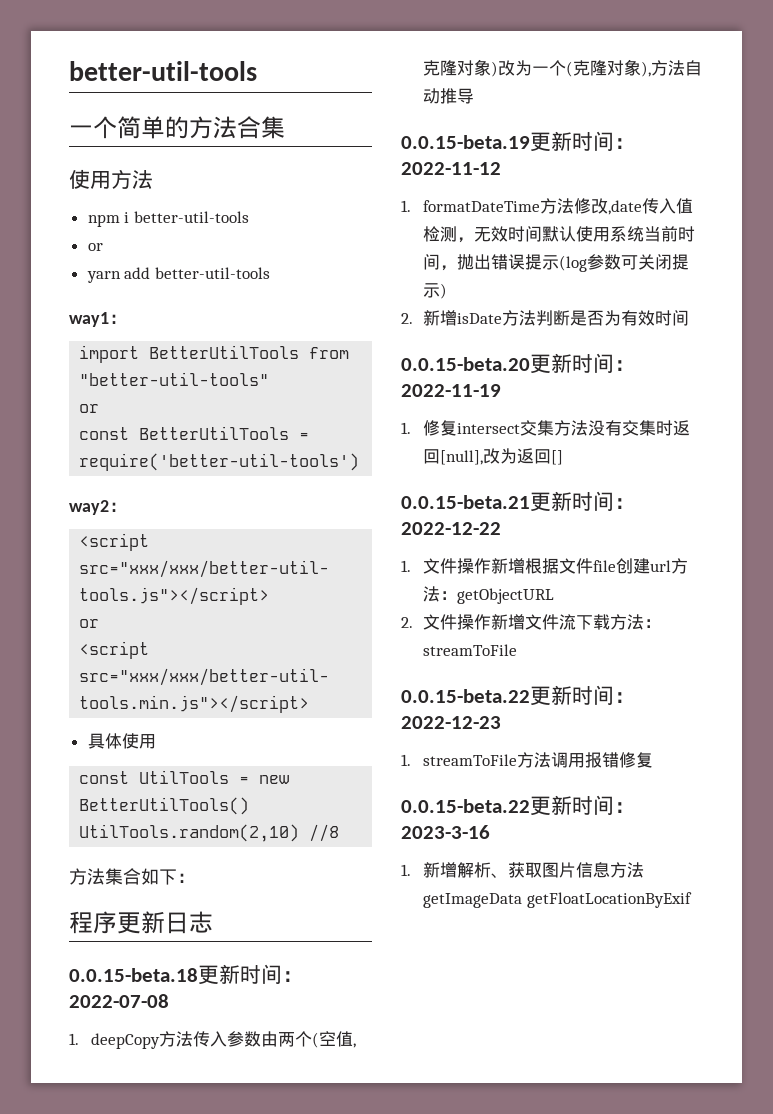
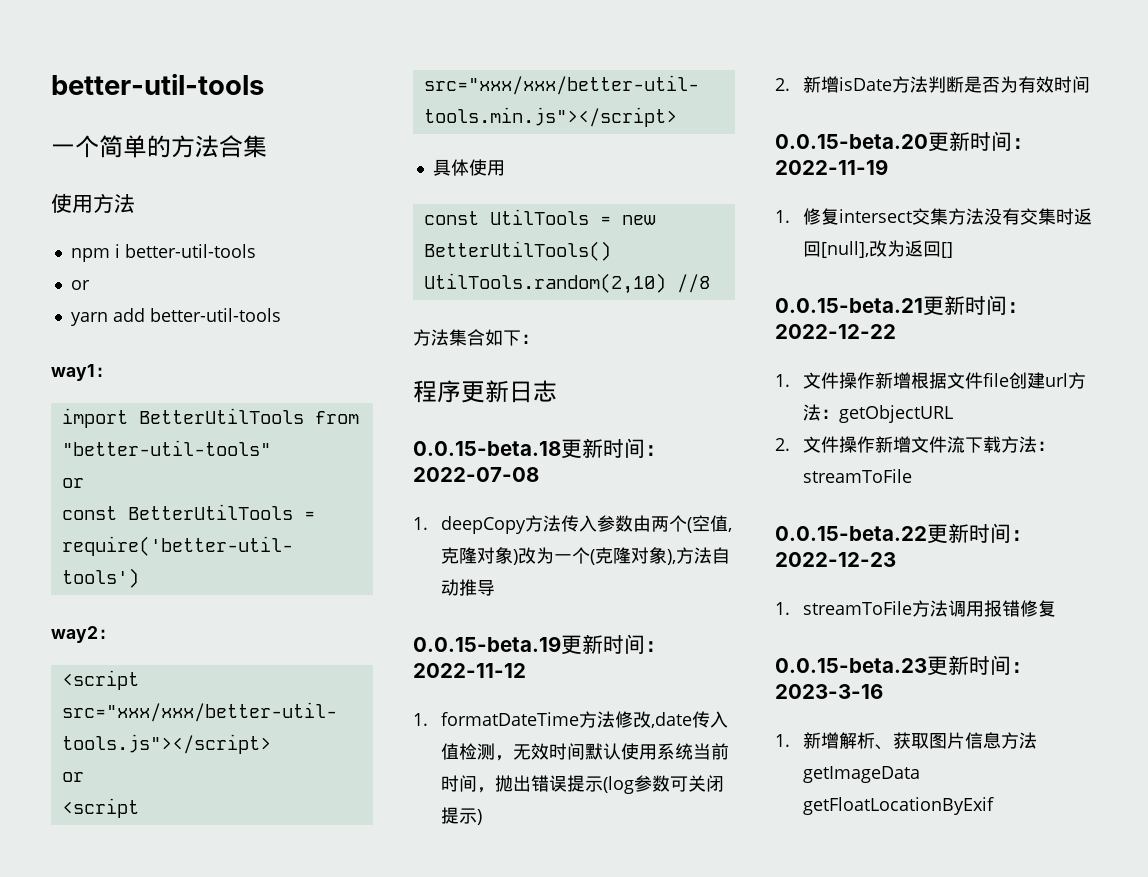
[401,799,530,813] 0.0.15-beta.22 -> [775,658,927,673] 0.0.15-beta.23

